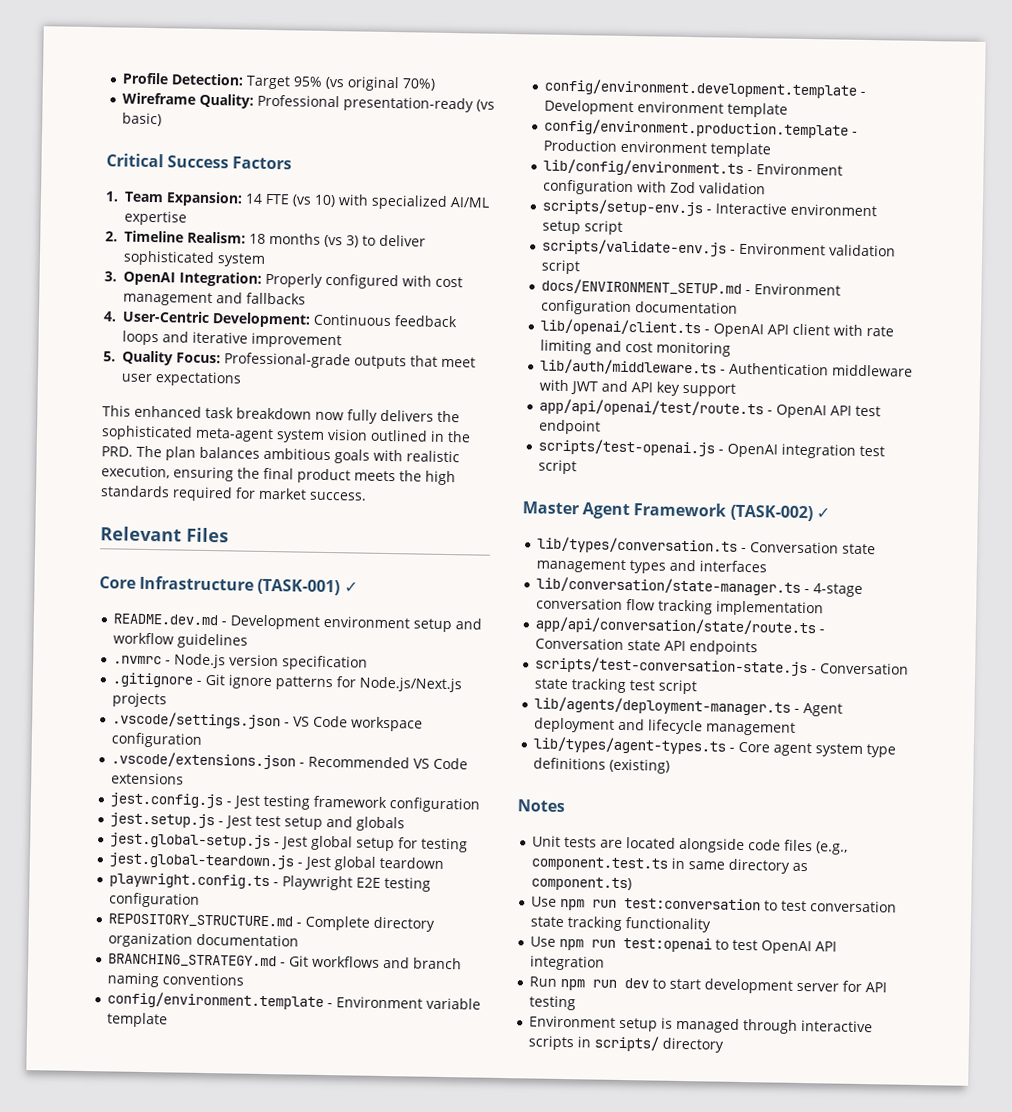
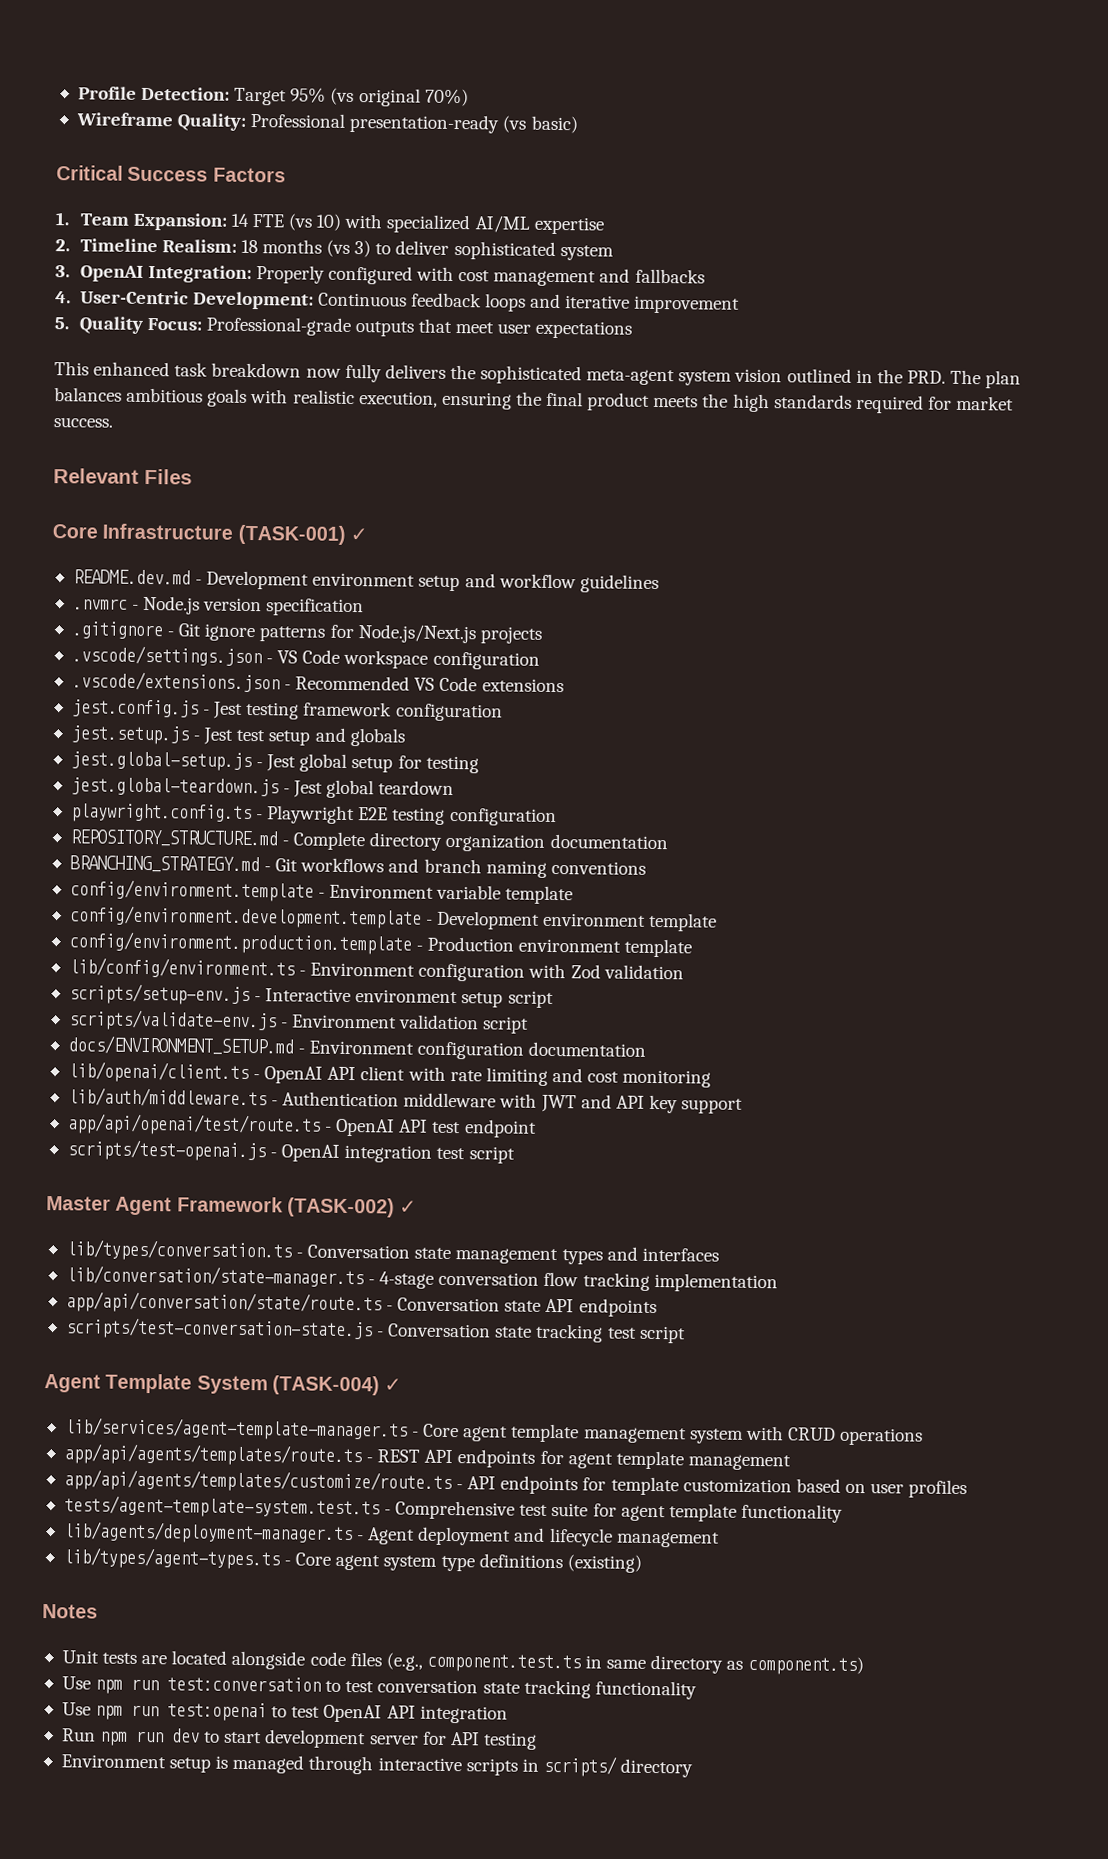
(698, 687) none -> [44,1373,403,1396] [64,1417,924,1446] [63,1443,791,1471] [63,1469,968,1499] [63,1495,843,1523] // Agent Template System (TASK-004) ✓ // lib/services/agent-template-manager.ts - Core agent template management system with CRUD operations // app/api/agents/templates/route.ts - REST API endpoints for agent template management // app/api/agents/templates/customize/route.ts - API endpoints for template customization based on user profiles // tests/agent-template-system.test.ts - Comprehensive test suite for agent template functionality

